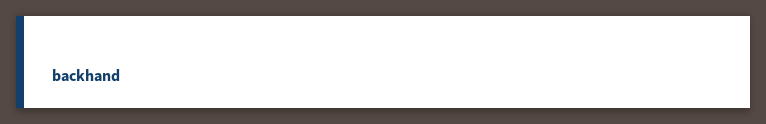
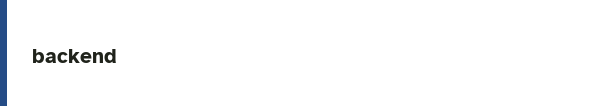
[52,69,120,82] backhand -> [32,49,117,63] backend

